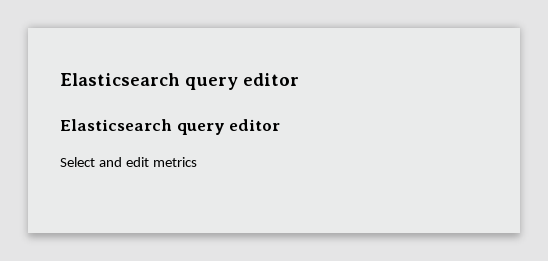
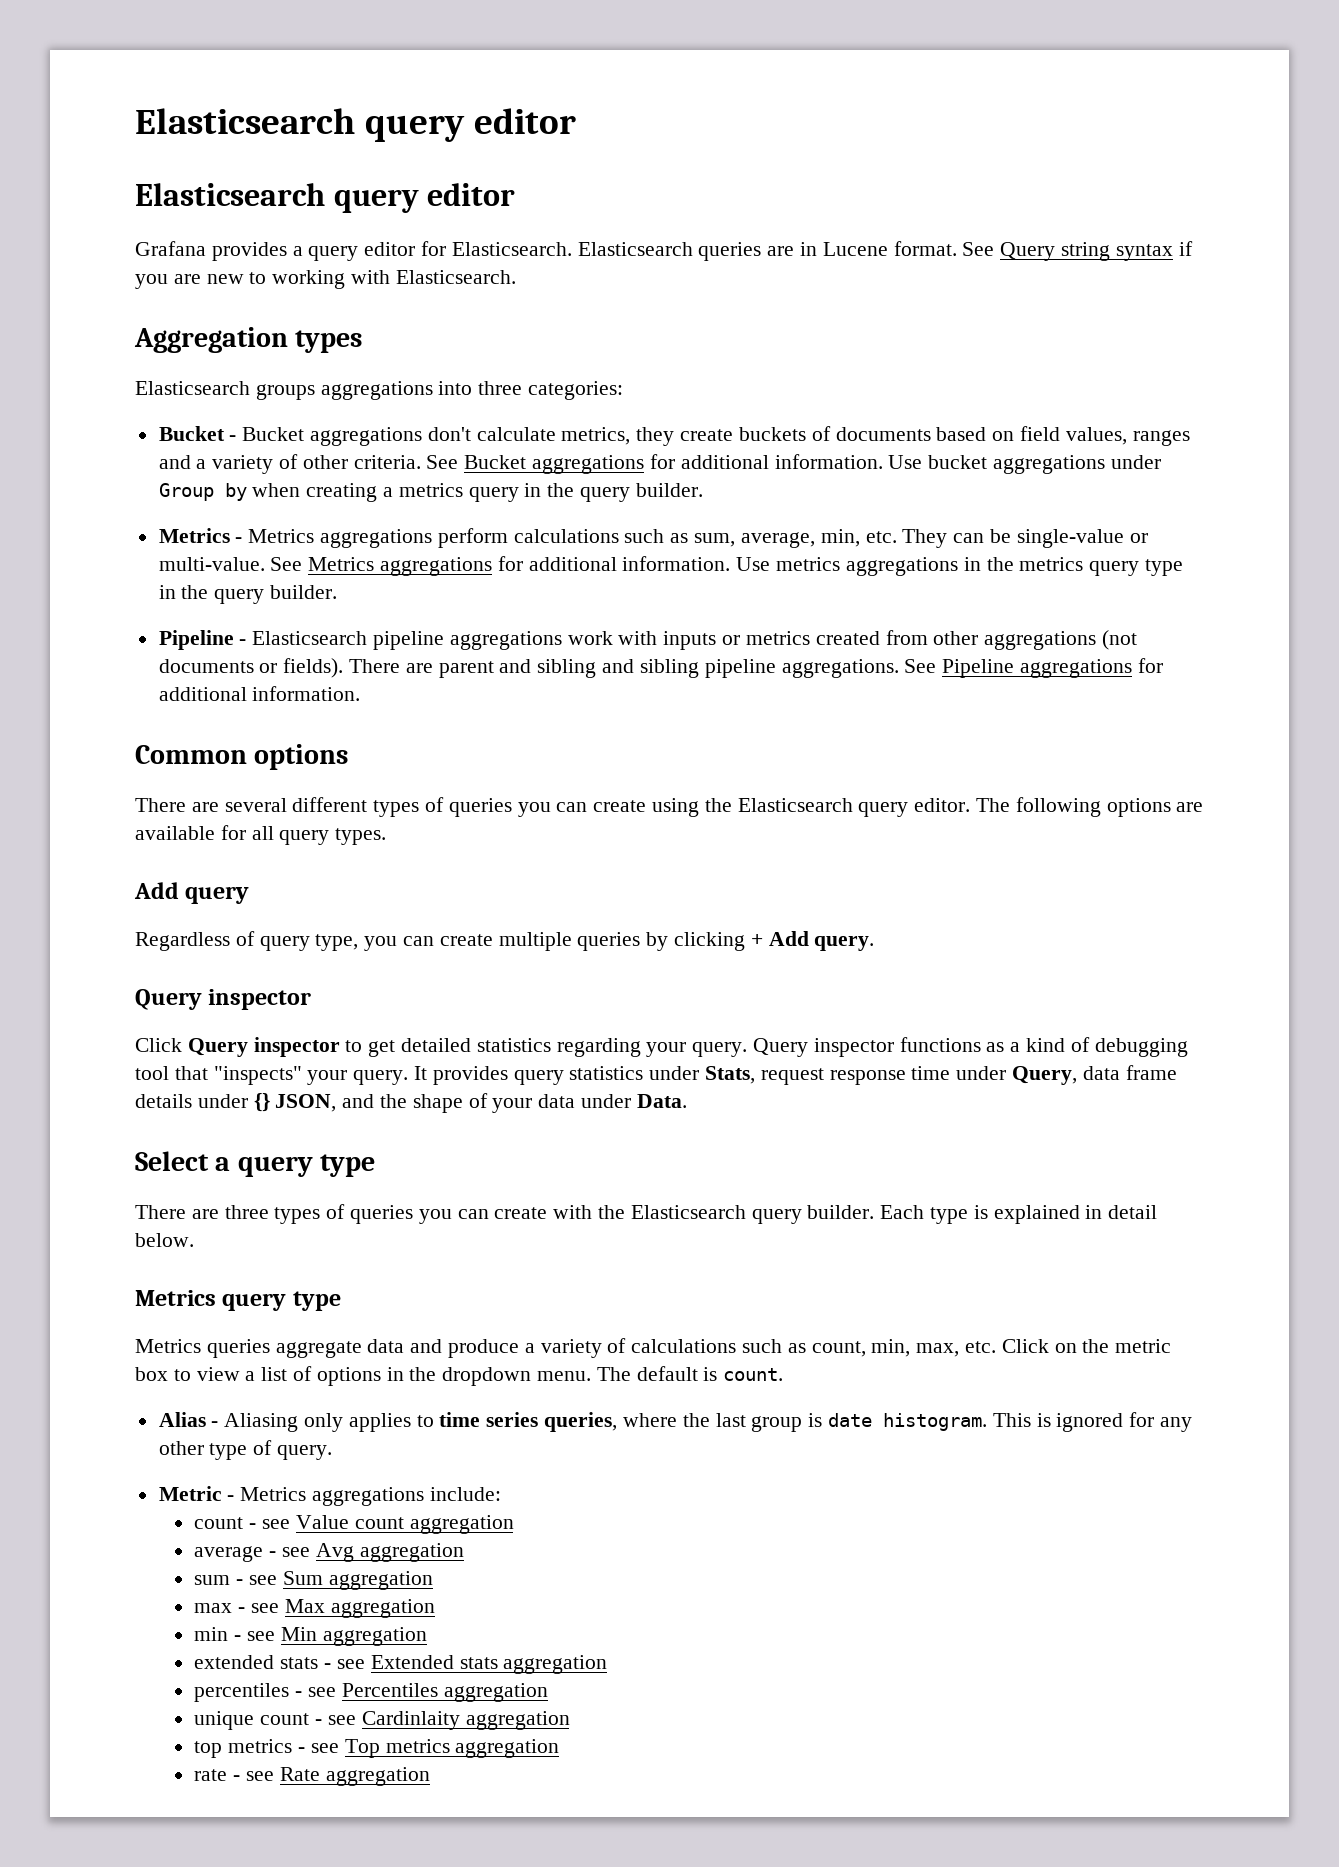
[60,157,197,167] Select and edit metrics -> [135,241,1193,261] [135,270,516,289] [134,327,363,353] [135,381,624,400] [158,426,1190,446] [158,454,1161,474] [158,483,703,502] [158,528,1148,548] [158,556,1183,576] [158,585,338,604] [158,630,1137,650] [158,658,1163,678] [158,686,361,701] [135,744,349,770] [135,797,1204,817] [135,825,387,845] [134,882,250,904] [135,931,875,951] [135,989,312,1010] [135,1037,1188,1057] [135,1065,1177,1085] [135,1093,687,1113] [135,1151,376,1177] [135,1204,1158,1224] [135,1233,194,1247] [135,1290,341,1311] [135,1338,1172,1358] [135,1366,784,1386] [158,1412,1192,1432] [158,1440,333,1460] [158,1486,501,1506] [194,1515,514,1534] [194,1543,464,1562] [194,1571,433,1590] [194,1599,435,1618] [194,1627,427,1646] [194,1655,608,1674] [194,1683,548,1702] [194,1711,570,1730] [194,1739,560,1758] [194,1767,430,1786] Grafana provides a query editor for Elasticsearch. Elasticsearch queries are in Lucene format. See Query string syntax if you are new to working with Elasticsearch. // Aggregation types // Elasticsearch groups aggregations into three categories: // Bucket - Bucket aggregations don't calculate metrics, they create buckets of documents based on field values, ranges and a variety of other criteria. See Bucket aggregations for additional information. Use bucket aggregations under Group by when creating a metrics query in the query builder. // Metrics - Metrics aggregations perform calculations such as sum, average, min, etc. They can be single-value or multi-value. See Metrics aggregations for additional information. Use metrics aggregations in the metrics query type in the query builder. // Pipeline - Elasticsearch pipeline aggregations work with inputs or metrics created from other aggregations (not documents or fields). There are parent and sibling and sibling pipeline aggregations. See Pipeline aggregations for additional information. // Common options // There are several different types of queries you can create using the Elasticsearch query editor. The following options are available for all query types. // Add query // Regardless of query type, you can create multiple queries by clicking + Add query. // Query inspector // Click Query inspector to get detailed statistics regarding your query. Query inspector functions as a kind of debugging tool that "inspects" your query. It provides query statistics under Stats, request response time under Query, data frame details under {} JSON, and the shape of your data under Data. // Select a query type // There are three types of queries you can create with the Elasticsearch query builder. Each type is explained in detail below. // Metrics query type // Metrics queries aggregate data and produce a variety of calculations such as count, min, max, etc. Click on the metric box to view a list of options in the dropdown menu. The default is count. // Alias - Aliasing only applies to time series queries, where the last group is date histogram. This is ignored for any other type of query. // Metric - Metrics aggregations include: // count - see Value count aggregation // average - see Avg aggregation // sum - see Sum aggregation // max - see Max aggregation // min - see Min aggregation // extended stats - see Extended stats aggregation // percentiles - see Percentiles aggregation // unique count - see Cardinlaity aggregation // top metrics - see Top metrics aggregation // rate - see Rate aggregation

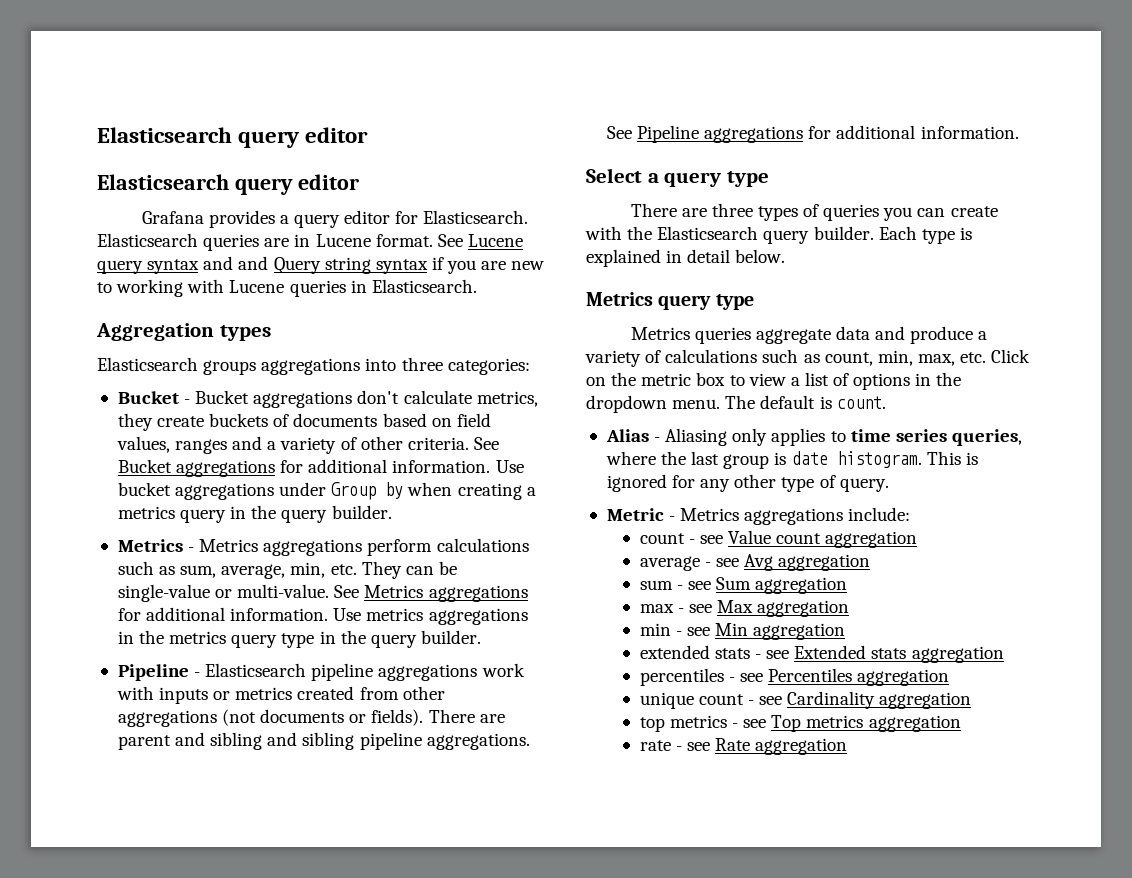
(995, 249) none -> [467,234,523,247] [97,256,269,274] Lucene query syntax and and
(391, 277) none -> [229,280,367,297] Lucene queries in
[135,744,349,770] [135,797,1204,817] [135,825,387,845] [134,882,250,904] [135,931,875,951] [135,989,312,1010] [135,1037,1188,1057] [135,1065,1177,1085] [135,1093,687,1113] // Common options // There are several different types of queries you can create using the Elasticsearch query editor. The following options are available for all query types. // Add query // Regardless of query type, you can create multiple queries by clicking + Add query. // Query inspector // Click Query inspector to get detailed statistics regarding your query. Query inspector functions as a kind of debugging tool that "inspects" your query. It provides query statistics under Stats, request response time under Query, data frame details under {} JSON, and the shape of your data under Data. -> (1019, 132) none
[361,1711,460,1730] Cardinlaity -> [787,691,876,709] Cardinality

